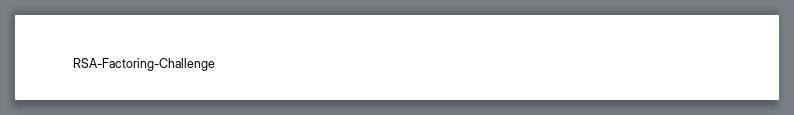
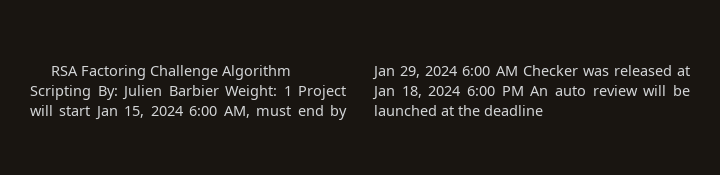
[73,58,215,71] RSA-Factoring-Challenge -> [50,65,291,80] [30,85,346,100] [30,105,348,120] [372,65,690,80] [372,85,690,100] [374,105,543,116] RSA Factoring Challenge Algorithm Scripting By: Julien Barbier Weight: 1 Project will start Jan 15, 2024 6:00 AM, must end by Jan 29, 2024 6:00 AM Checker was released at Jan 18, 2024 6:00 PM An auto review will be launched at the deadline

